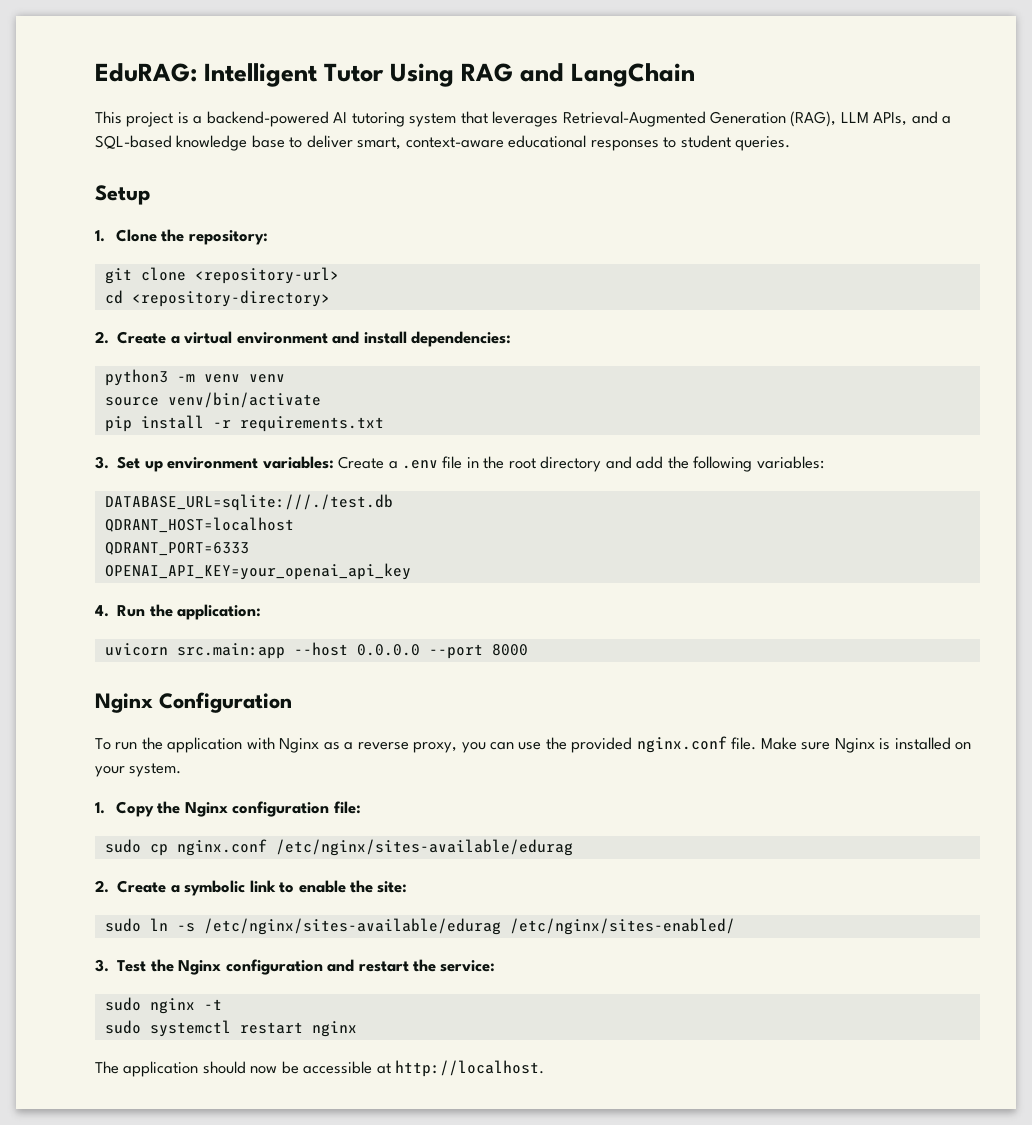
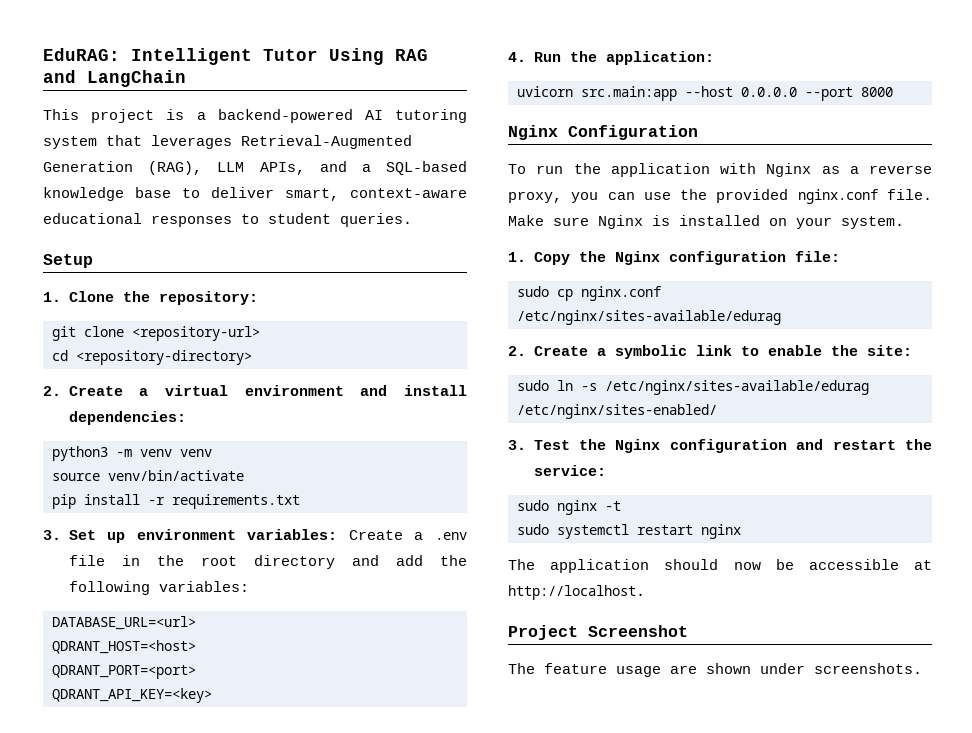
[104,494,393,511] [104,517,294,533] [104,542,249,556] [104,563,411,580] DATABASE_URL=sqlite:///./test.db // QDRANT_HOST=localhost // QDRANT_PORT=6333 // OPENAI_API_KEY=your_openai_api_key -> [52,616,196,630] [52,640,196,654] [52,665,196,679] [52,688,212,703] DATABASE_URL=<url> // QDRANT_HOST=<host> // QDRANT_PORT=<port> // QDRANT_API_KEY=<key>
(545, 1068) none -> [508,625,688,640] [508,663,922,677] // Project Screenshot // The feature usage are shown under screenshots.

